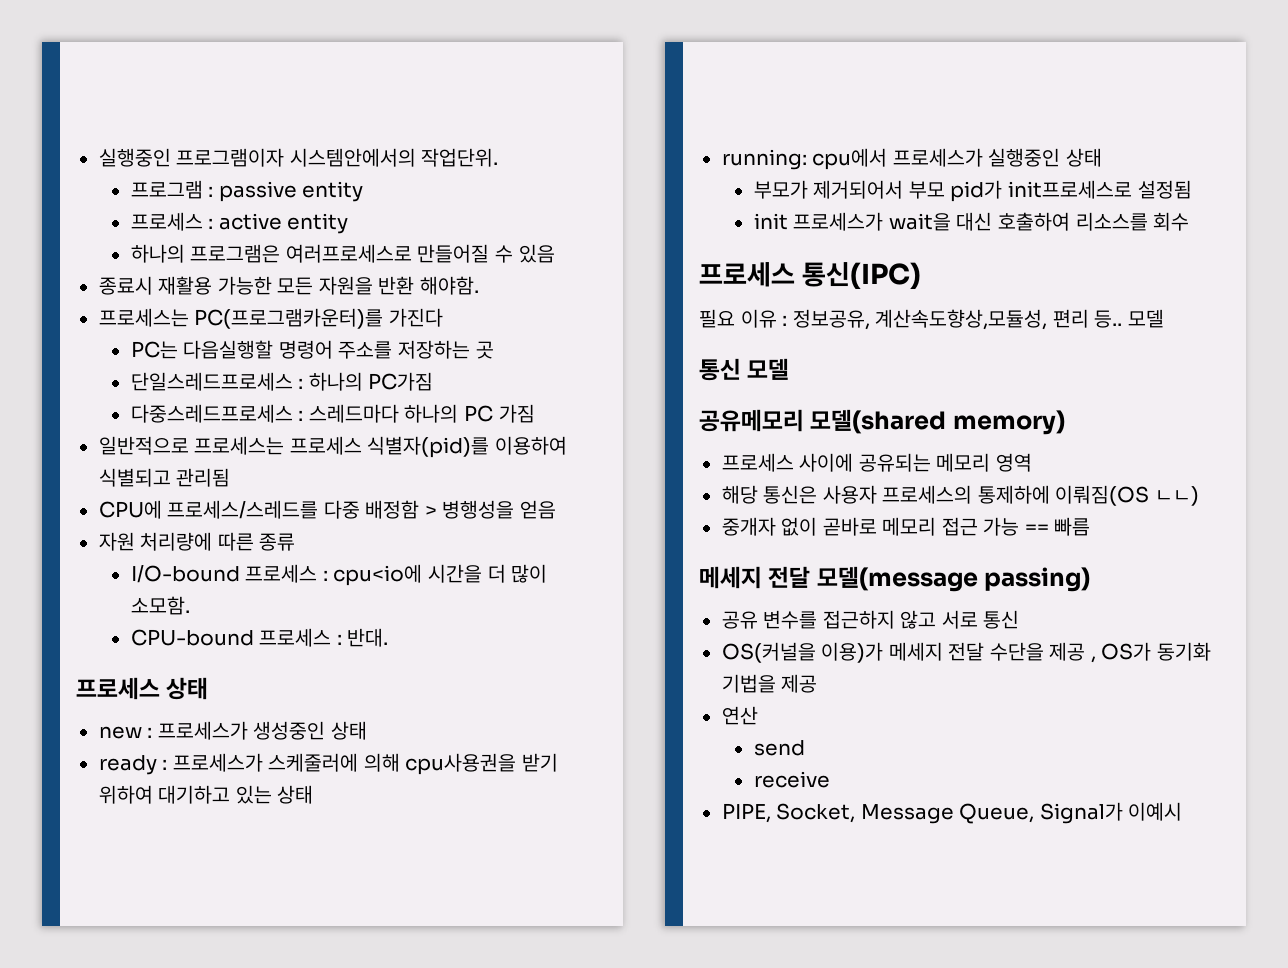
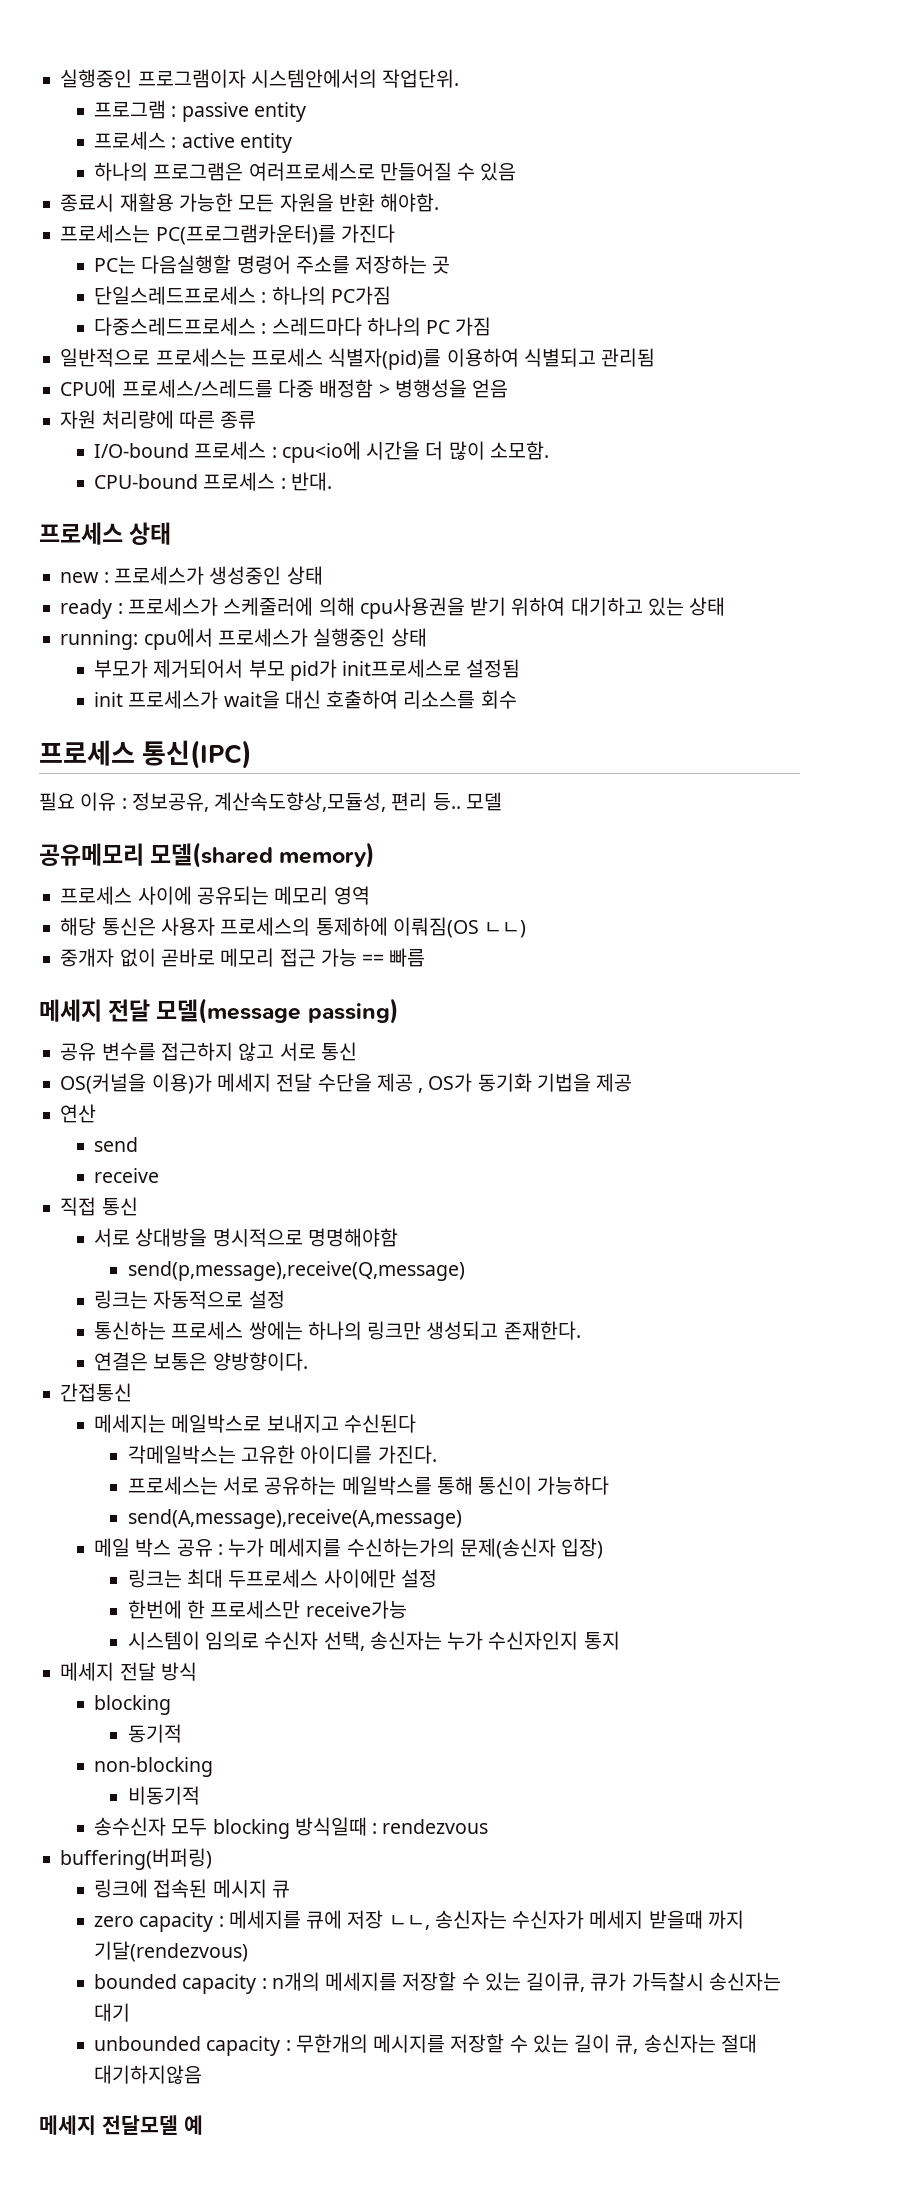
[699,358,790,381] // 통신 모델 -> (502, 801) none
[721,802,1183,824] PIPE, Socket, Message Queue, Signal가 이예시 -> [60,1197,138,1216] [94,1228,398,1247] [127,1261,465,1281] [94,1290,285,1309] [94,1321,581,1340] [94,1352,308,1371] [60,1383,133,1402] [94,1414,416,1433] [127,1445,437,1464] [127,1476,610,1495] [127,1509,462,1529] [94,1538,604,1559] [127,1569,437,1588] [127,1600,407,1619] [127,1631,620,1651] [60,1662,197,1681] [94,1695,172,1715] [127,1724,182,1743] [94,1757,214,1777] [127,1786,200,1805] [94,1817,489,1839] [60,1848,213,1870] [94,1879,290,1898] [94,1910,745,1932] [94,1941,249,1962] [94,1972,782,1994] [94,2003,131,2022] [94,2034,758,2056] [94,2065,203,2084] [39,2115,203,2135] 직접 통신 // 서로 상대방을 명시적으로 명명해야함 // send(p,message),receive(Q,message) // 링크는 자동적으로 설정 // 통신하는 프로세스 쌍에는 하나의 링크만 생성되고 존재한다. // 연결은 보통은 양방향이다. // 간접통신 // 메세지는 메일박스로 보내지고 수신된다 // 각메일박스는 고유한 아이디를 가진다. // 프로세스는 서로 공유하는 메일박스를 통해 통신이 가능하다 // send(A,message),receive(A,message) // 메일 박스 공유 : 누가 메세지를 수신하는가의 문제(송신자 입장) // 링크는 최대 두프로세스 사이에만 설정 // 한번에 한 프로세스만 receive가능 // 시스템이 임의로 수신자 선택, 송신자는 누가 수신자인지 통지 // 메세지 전달 방식 // blocking // 동기적 // non-blocking // 비동기적 // 송수신자 모두 blocking 방식일때 : rendezvous // buffering(버퍼링) // 링크에 접속된 메시지 큐 // zero capacity : 메세지를 큐에 저장 ㄴㄴ, 송신자는 수신자가 메세지 받을때 까지 기달(rendezvous) // bounded capacity : n개의 메세지를 저장할 수 있는 길이큐, 큐가 가득찰시 송신자는 대기 // unbounded capacity : 무한개의 메시지를 저장할 수 있는 길이 큐, 송신자는 절대 대기하지않음 // 메세지 전달모델 예

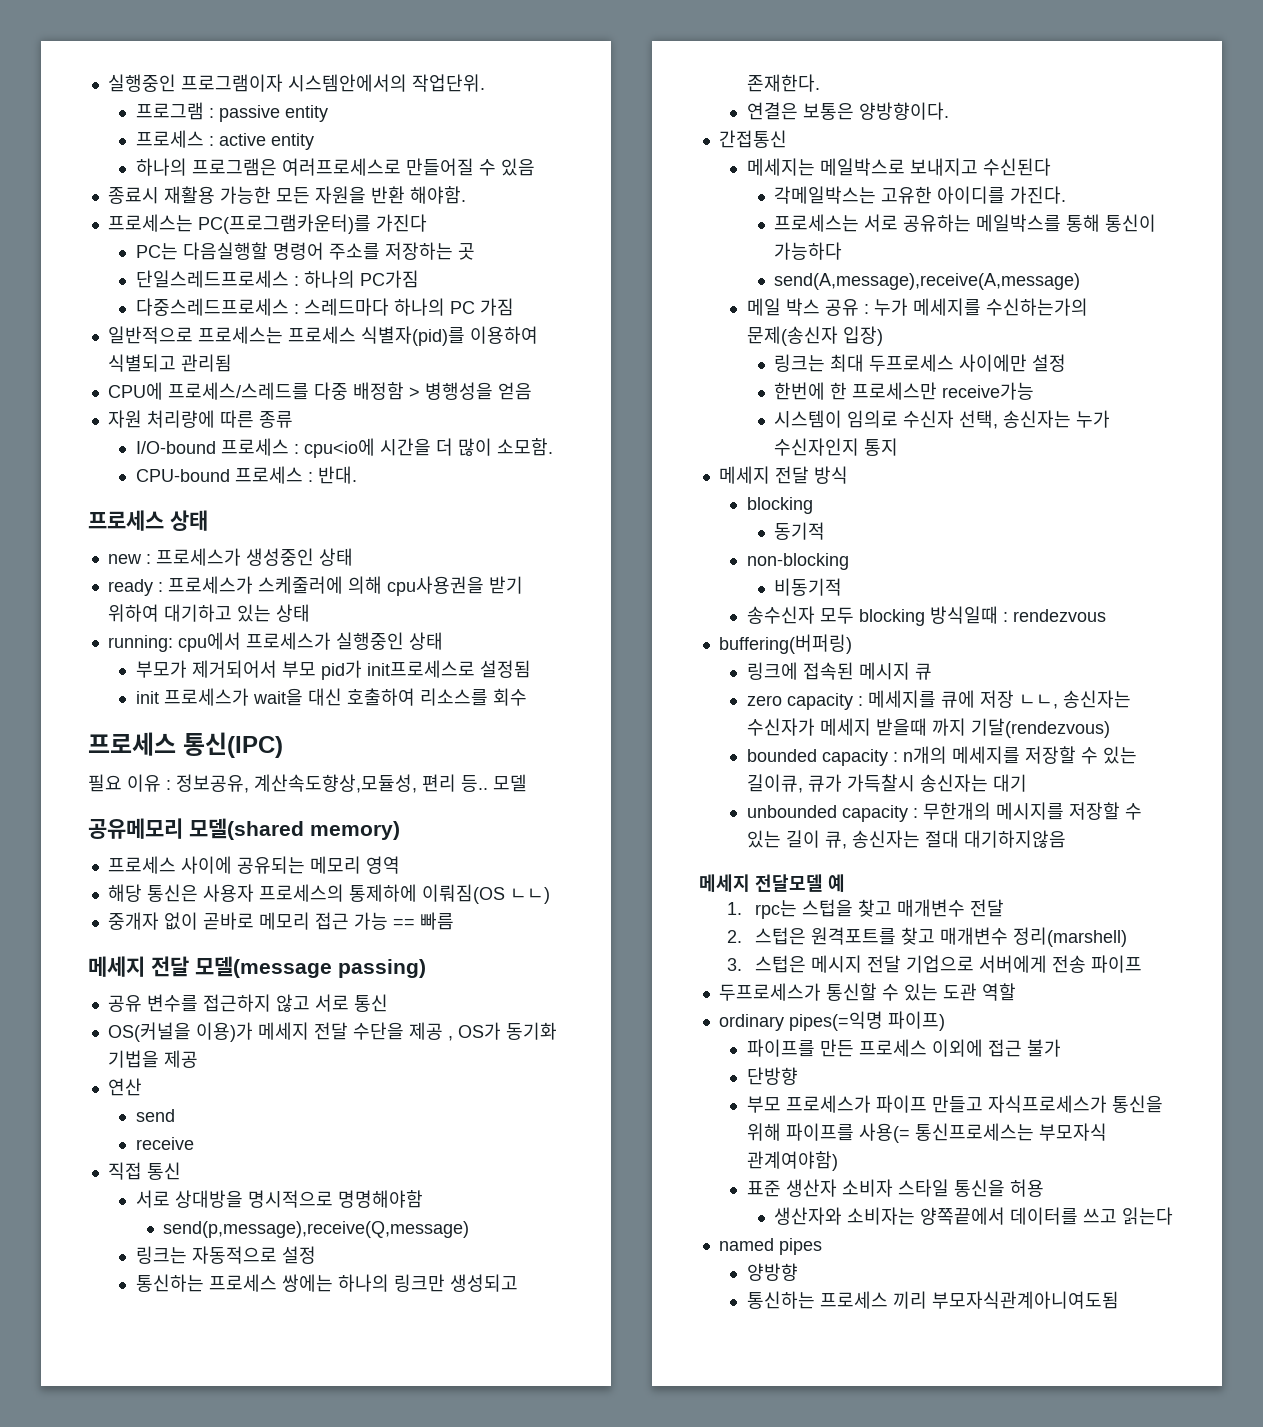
(203, 2125) none -> [726,899,1004,919] [726,927,1127,947] [726,955,1142,973] [718,983,1016,1001] [718,1011,945,1031] [746,1039,1061,1057] [746,1067,798,1085] [746,1095,1163,1113] [746,1123,1107,1143] [746,1151,838,1171] [746,1179,1044,1197] [774,1207,1174,1225] [718,1238,822,1255] [746,1263,798,1281] [746,1291,1119,1309] // 1. rpc는 스텁을 찾고 매개변수 전달 // 2. 스텁은 원격포트를 찾고 매개변수 정리(marshell) // 3. 스텁은 메시지 전달 기업으로 서버에게 전송 파이프 // 두프로세스가 통신할 수 있는 도관 역할 // ordinary pipes(=익명 파이프) // 파이프를 만든 프로세스 이외에 접근 불가 // 단방향 // 부모 프로세스가 파이프 만들고 자식프로세스가 통신을 위해 파이프를 사용(= 통신프로세스는 부모자식 관계여야함) // 표준 생산자 소비자 스타일 통신을 허용 // 생산자와 소비자는 양쪽끝에서 데이터를 쓰고 읽는다 // named pipes // 양방향 // 통신하는 프로세스 끼리 부모자식관계아니여도됨

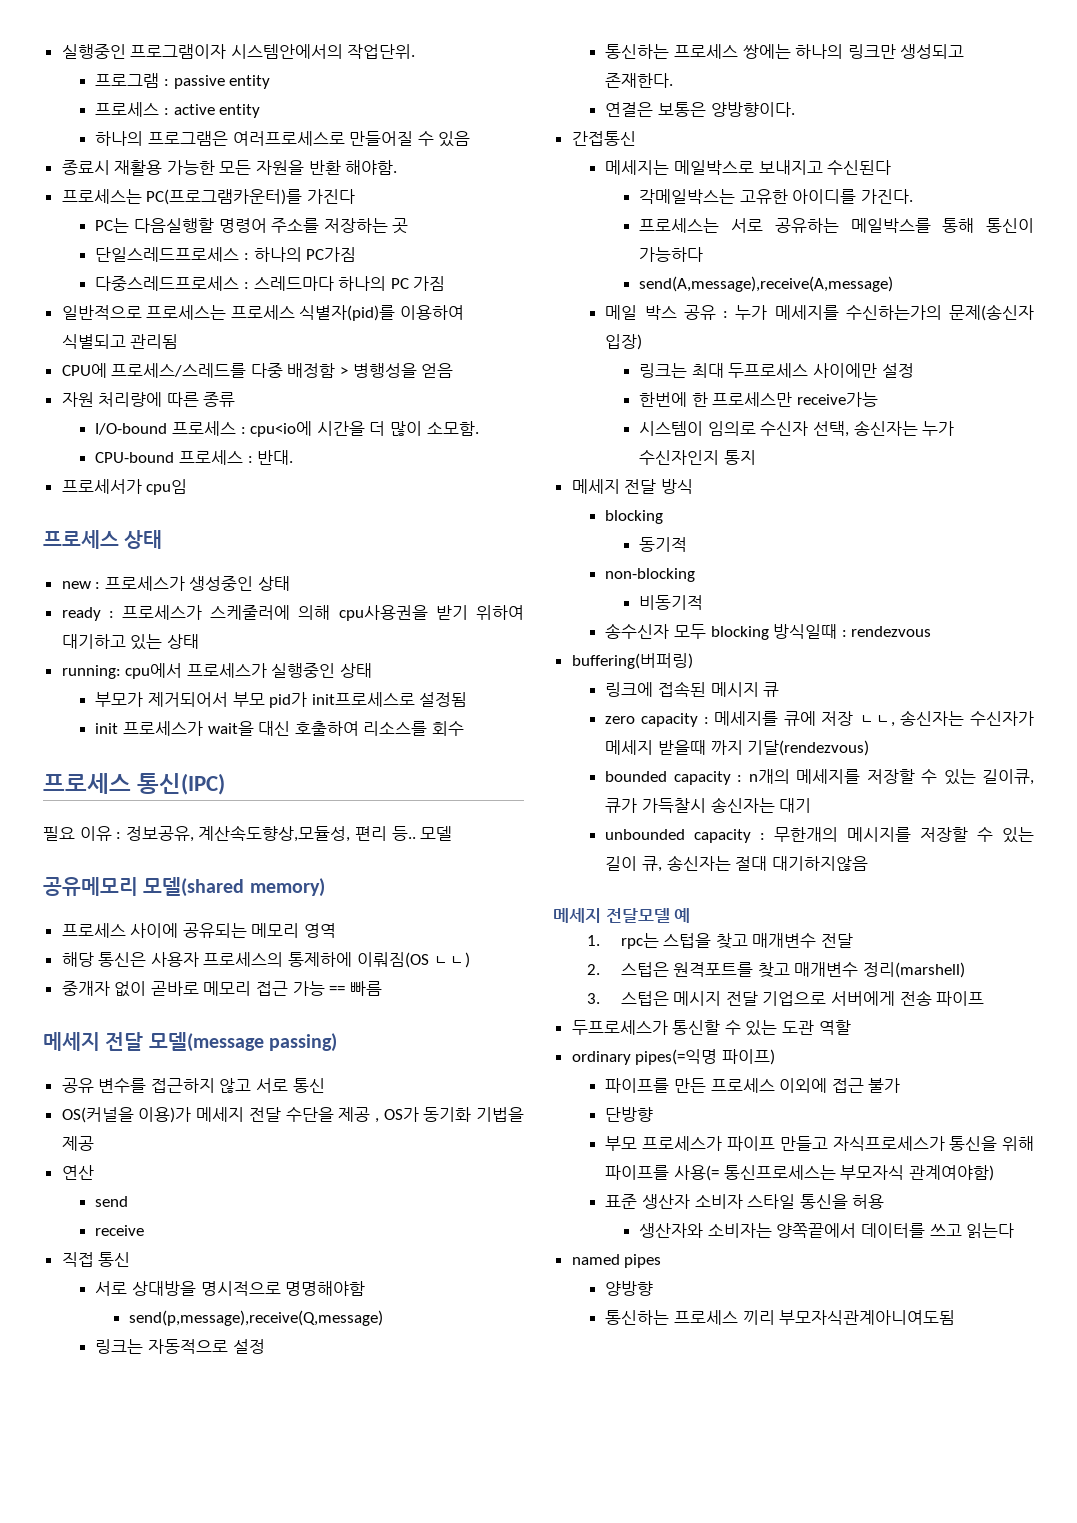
(357, 475) none -> [61,479,188,495] // 프로세서가 cpu임

